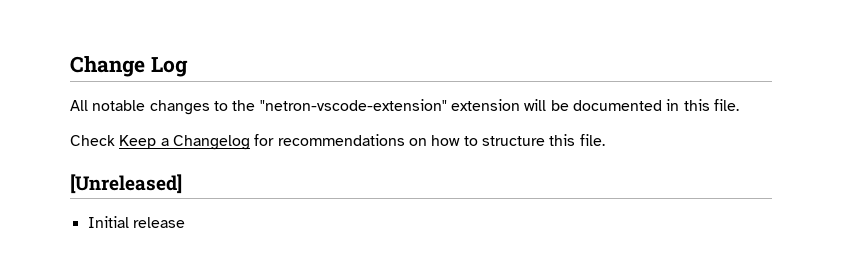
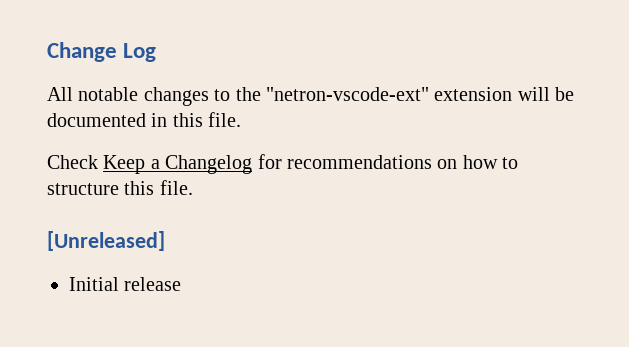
[259,99,447,111] "netron-vscode-extension" -> [266,87,429,101] "netron-vscode-ext"

